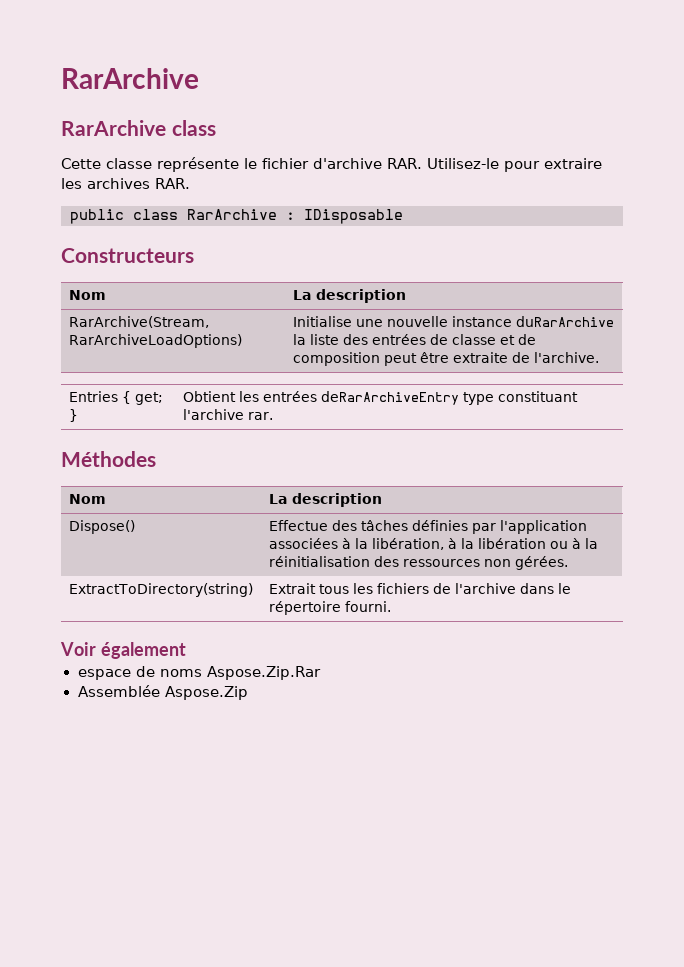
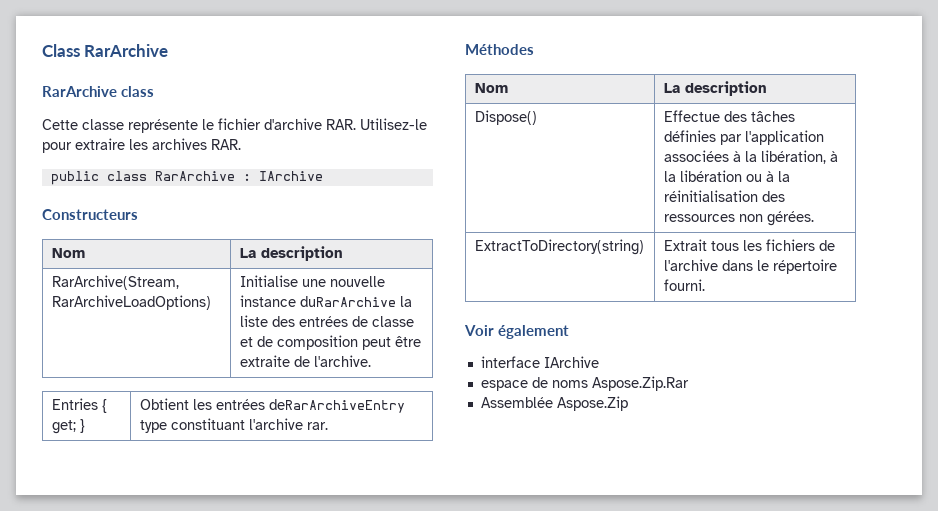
(61, 78) none -> [42,44,80,57] Class
[304,209,403,224] IDisposable -> [258,171,323,181] IArchive
(186, 650) none -> [480,356,599,368] // interface IArchive

